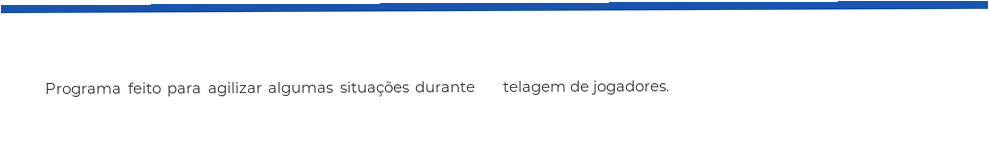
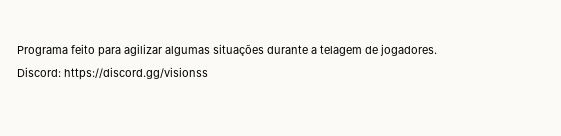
(476, 87) none -> [311,47,317,54] a
(671, 87) none -> [17,67,208,80] // Discord: https://discord.gg/visionss

